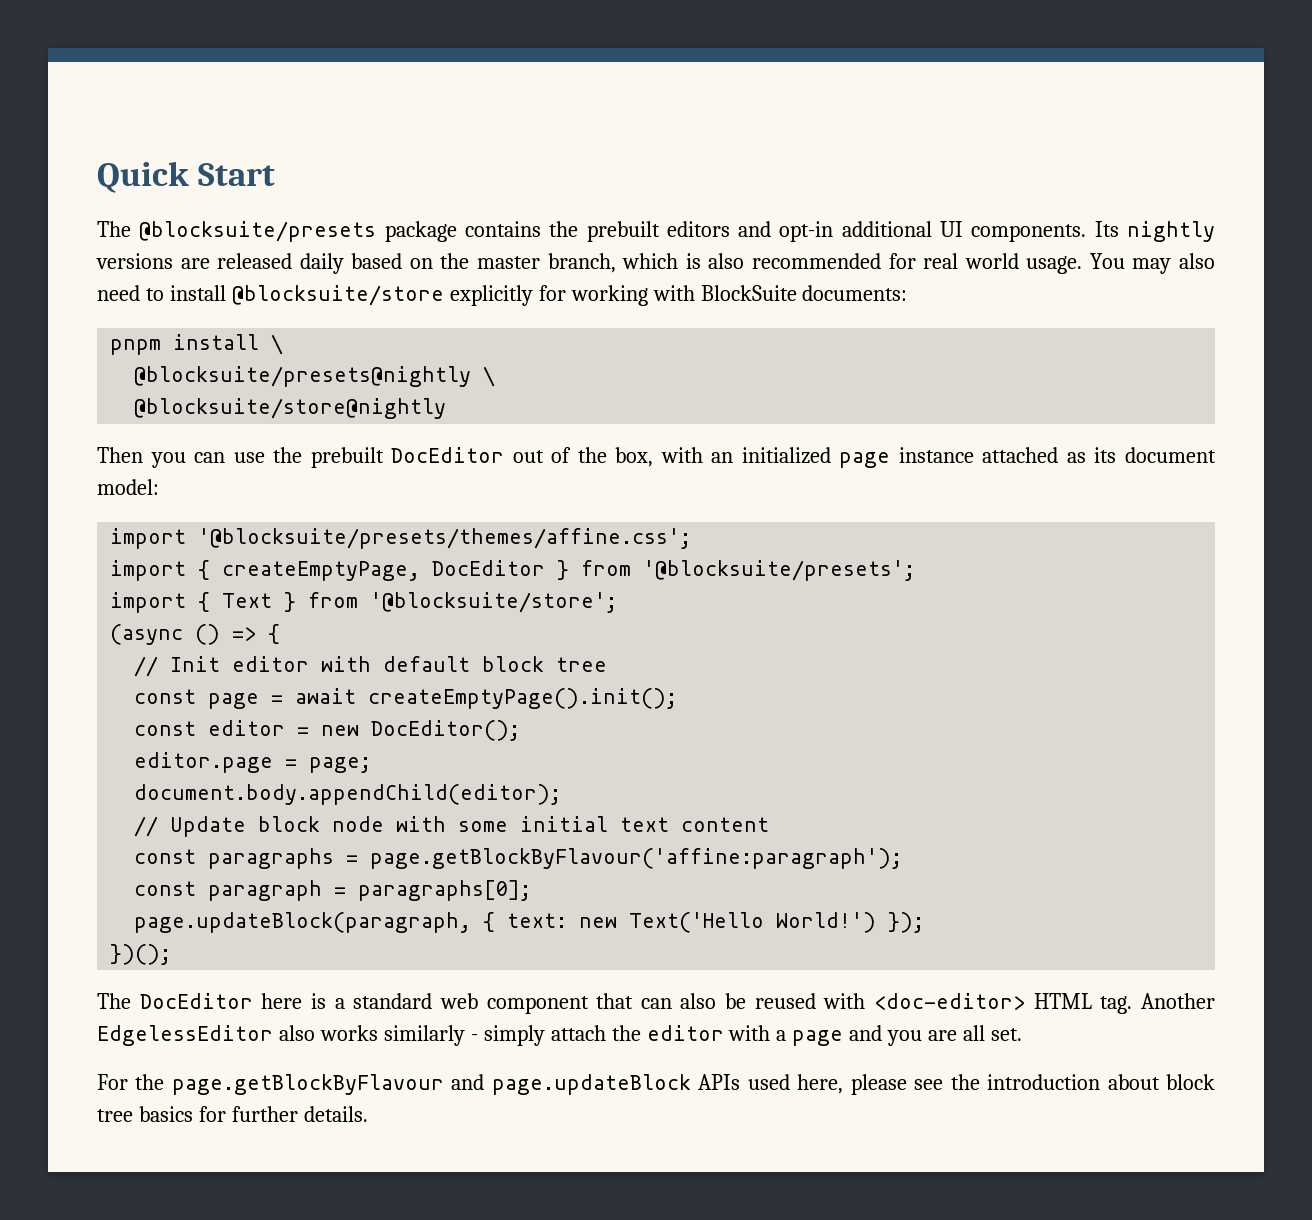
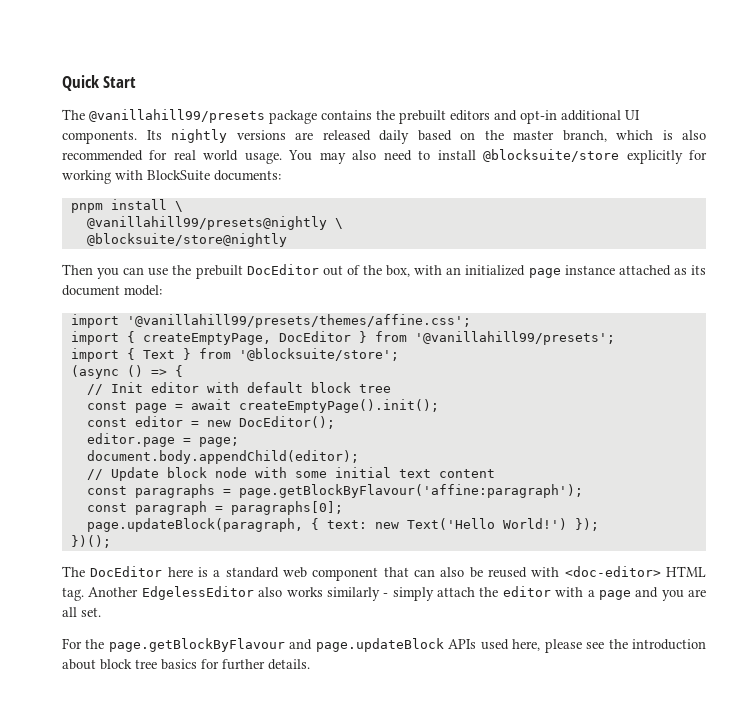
[139,221,377,242] @blocksuite/presets -> [89,109,265,123] @vanillahill99/presets
[134,366,472,387] @blocksuite/presets@nightly -> [86,216,327,230] @vanillahill99/presets@nightly
[198,528,692,549] '@blocksuite/presets/themes/affine.css'; -> [126,314,471,328] '@vanillahill99/presets/themes/affine.css';
[643,560,916,581] '@blocksuite/presets'; -> [414,331,615,345] '@vanillahill99/presets';

